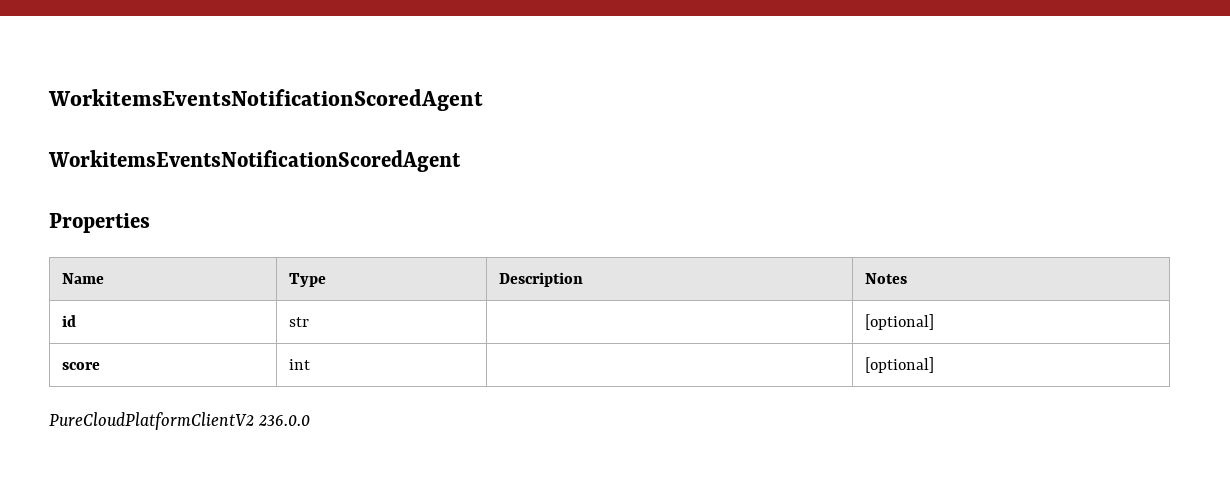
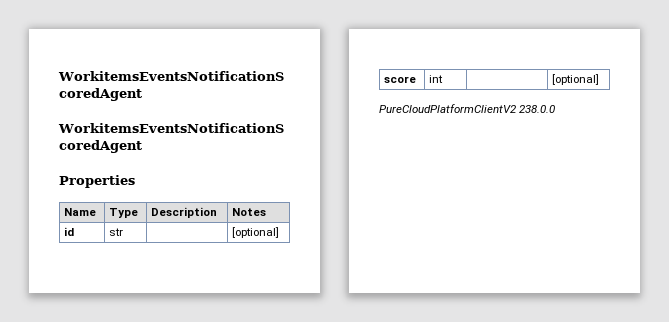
[258,415,311,426] 236.0.0 -> [519,105,556,113] 238.0.0

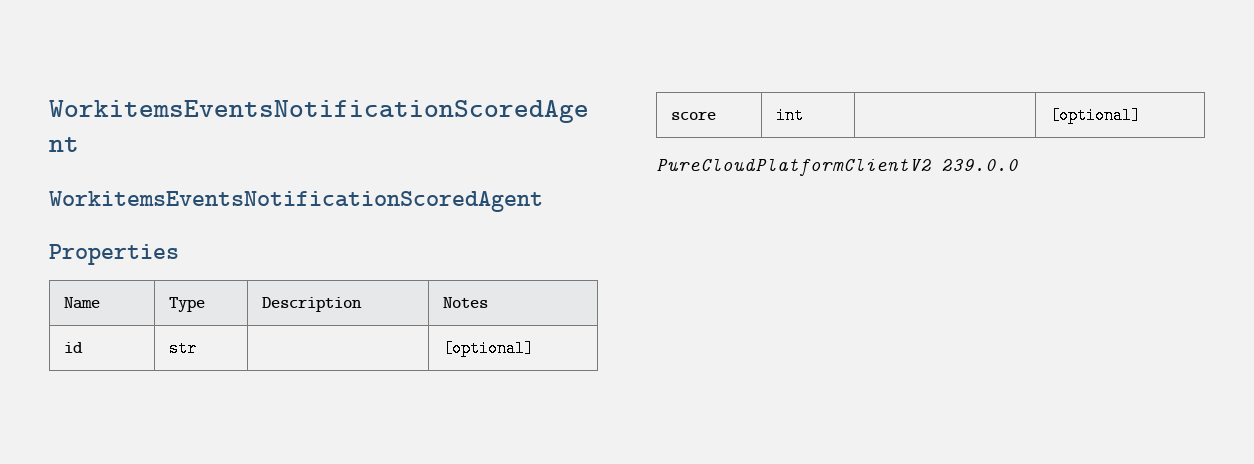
[519,105,556,113] 238.0.0 -> [941,159,1018,171] 239.0.0

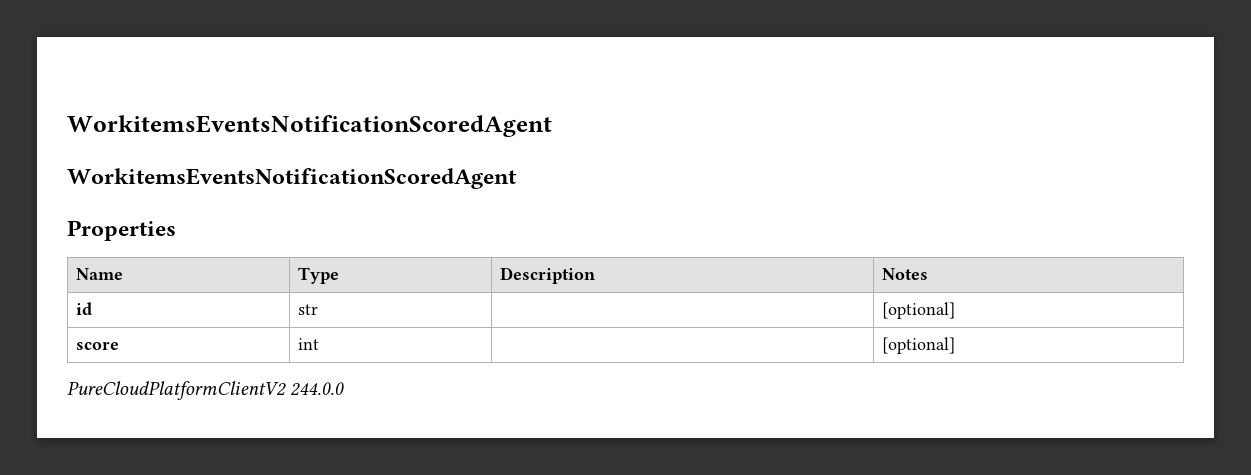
[941,159,1018,171] 239.0.0 -> [290,382,345,396] 244.0.0

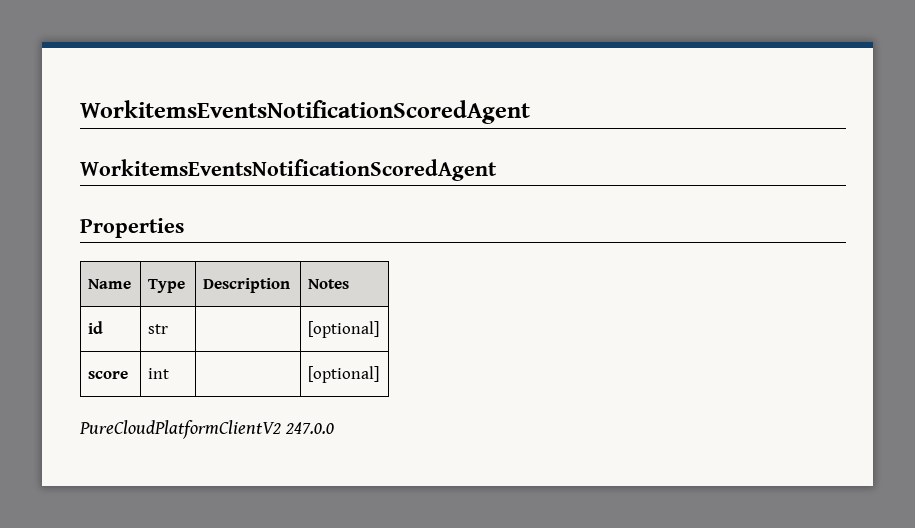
[290,382,345,396] 244.0.0 -> [284,422,334,434] 247.0.0

